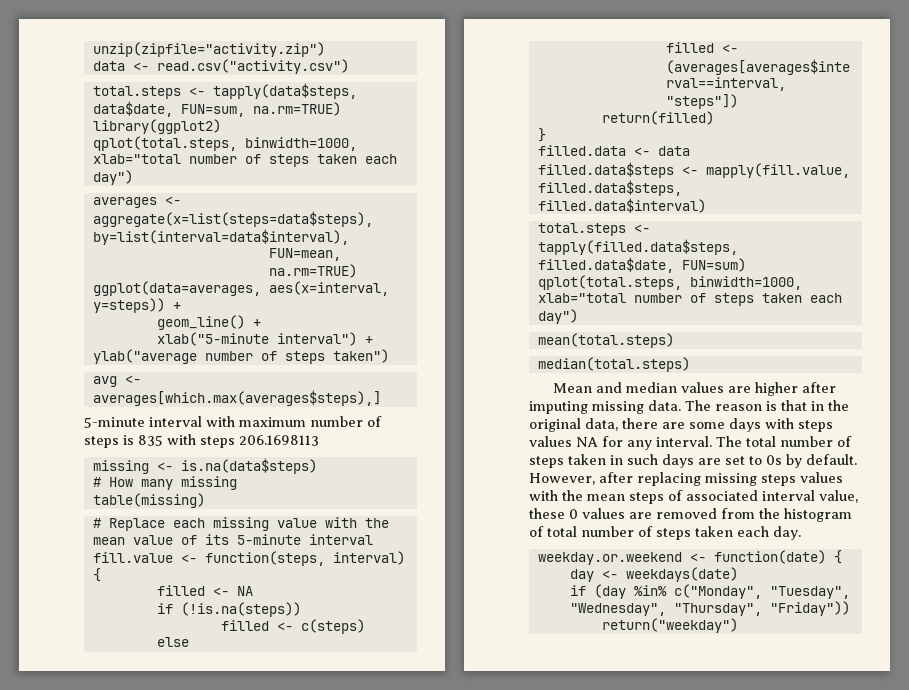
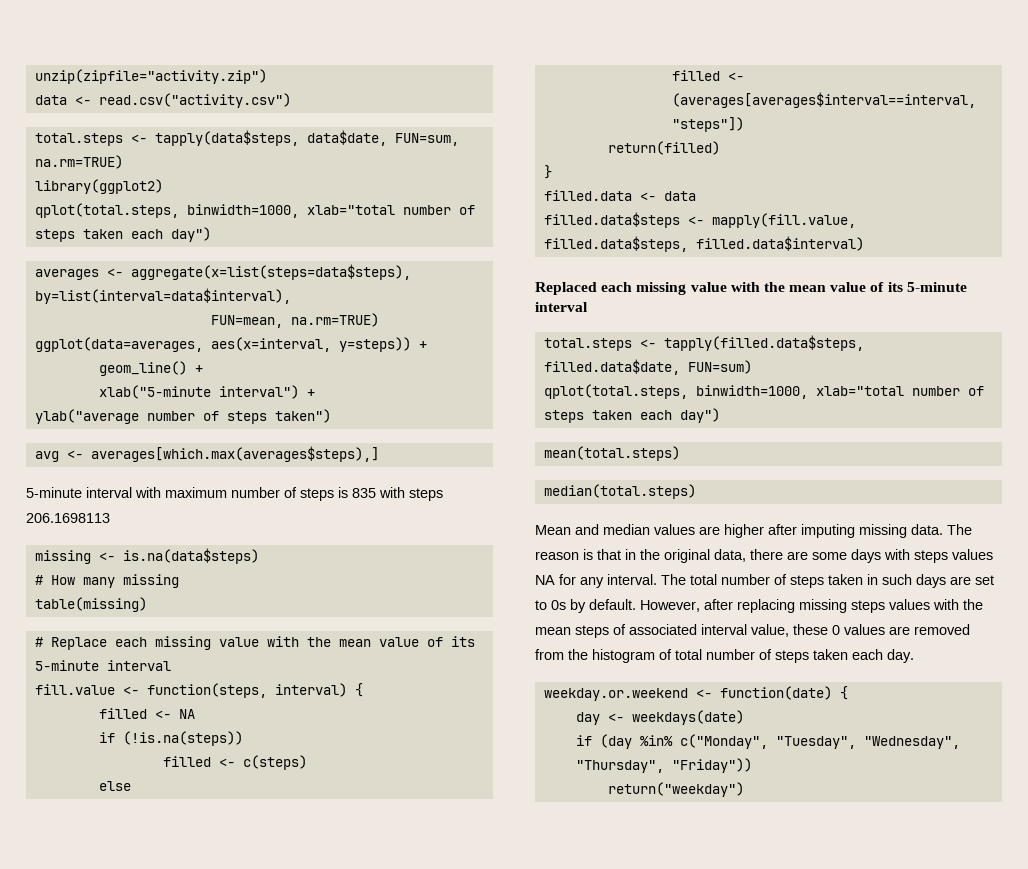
(706, 205) none -> [535,282,967,295] [535,302,588,312] // Replaced each missing value with the mean value of its 5-minute interval

